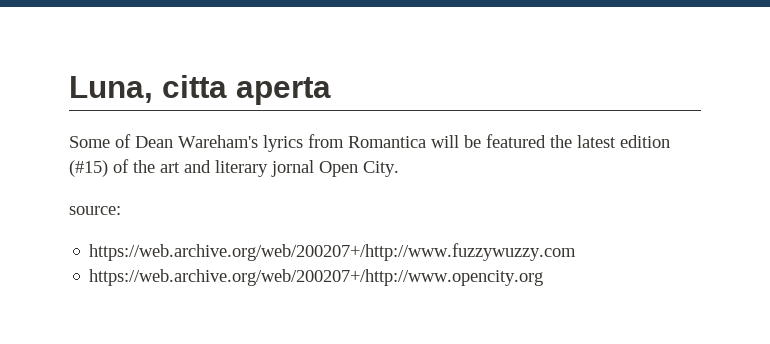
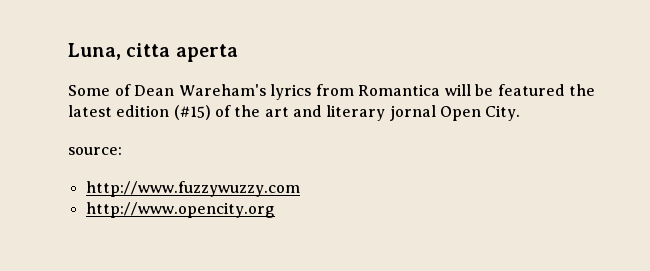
[89,243,577,261] [89,269,544,286] https://web.archive.org/web/200207+/http://www.fuzzywuzzy.com // https://web.archive.org/web/200207+/http://www.opencity.org -> [85,181,300,197] [85,202,275,218] http://www.fuzzywuzzy.com // http://www.opencity.org

